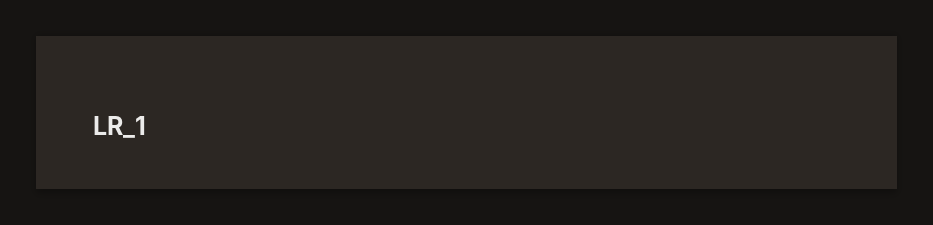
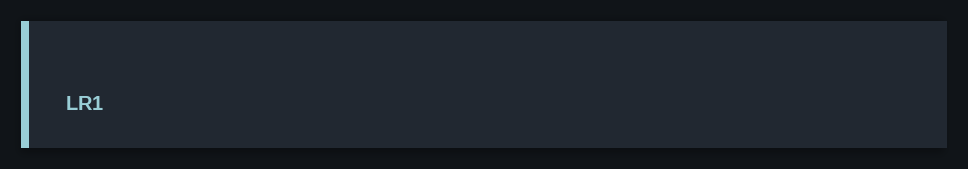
[93,116,146,138] LR_1 -> [66,96,103,110] LR1

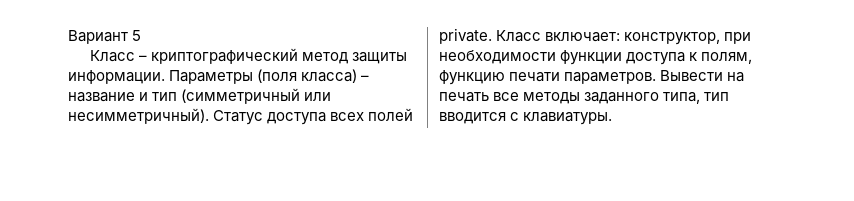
[66,96,103,110] LR1 -> [68,30,142,44] [90,48,408,64] [68,69,370,84] [68,88,332,104] [68,108,414,125] [439,28,752,45] [439,50,753,65] [439,70,745,85] [439,92,730,104] [439,112,613,125] Вариант 5 // Класс – криптографический метод защиты информации. Параметры (поля класса) – название и тип (симметричный или несимметричный). Статус доступа всех полей private. Класс включает: конструктор, при необходимости функции доступа к полям, функцию печати параметров. Вывести на печать все методы заданного типа, тип вводится с клавиатуры.

